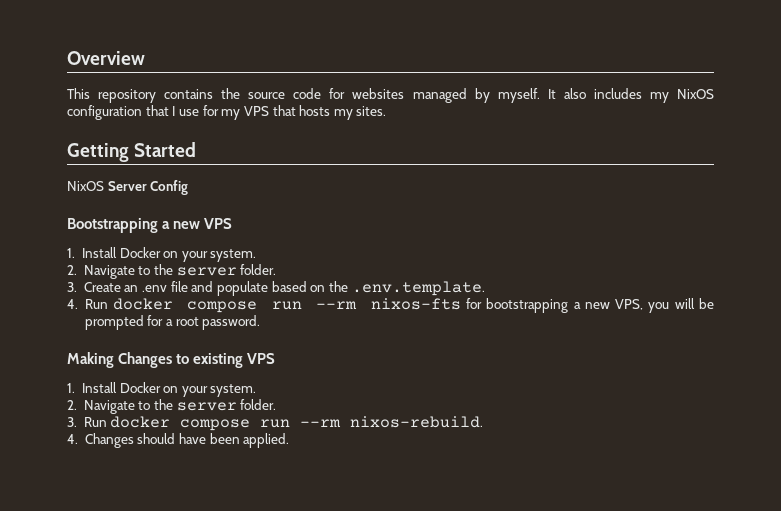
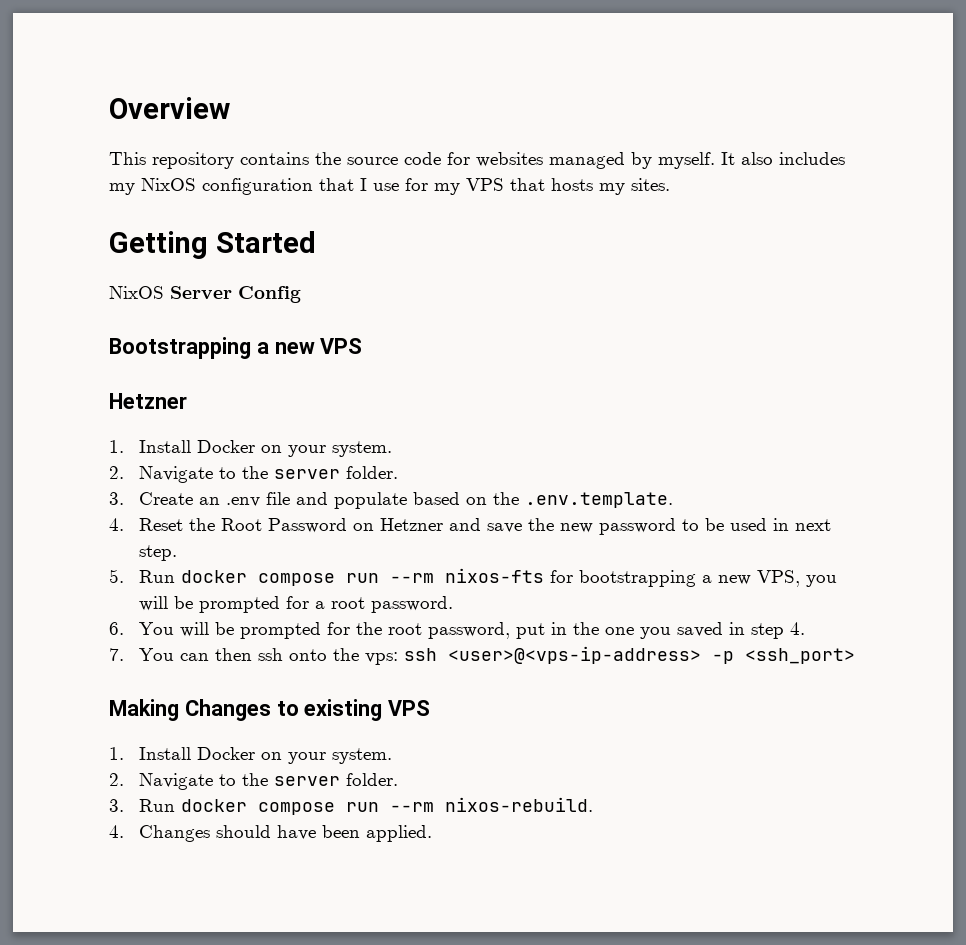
(233, 223) none -> [109,393,187,409] // Hetzner
(78, 304) none -> [139,518,832,535] [139,545,178,561] [109,569,124,583] Reset the Root Password on Hetzner and save the new password to be used in next step. // 5.
(261, 322) none -> [109,622,806,639] [109,646,856,665] // 6. You will be prompted for the root password, put in the one you saved in step 4. // 7. You can then ssh onto the vps: ssh <user>@<vps-ip-address> -p <ssh_port>

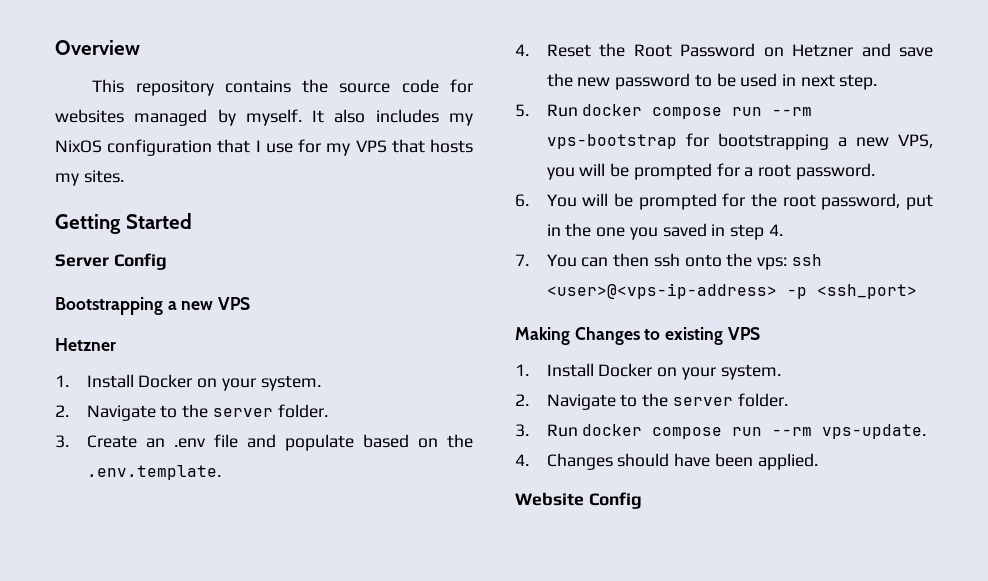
[109,286,164,299] NixOS -> (192, 221) none
[445,568,545,583] nixos-fts -> [546,134,677,149] vps-bootstrap
[445,797,594,812] nixos-rebuild. -> [822,424,927,439] vps-update.
(433, 833) none -> [515,492,642,509] // Website Config

